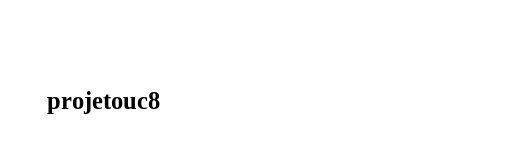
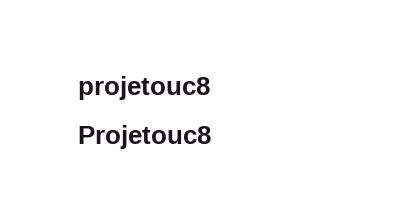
(160, 102) none -> [78,125,211,149] // Projetouc8

